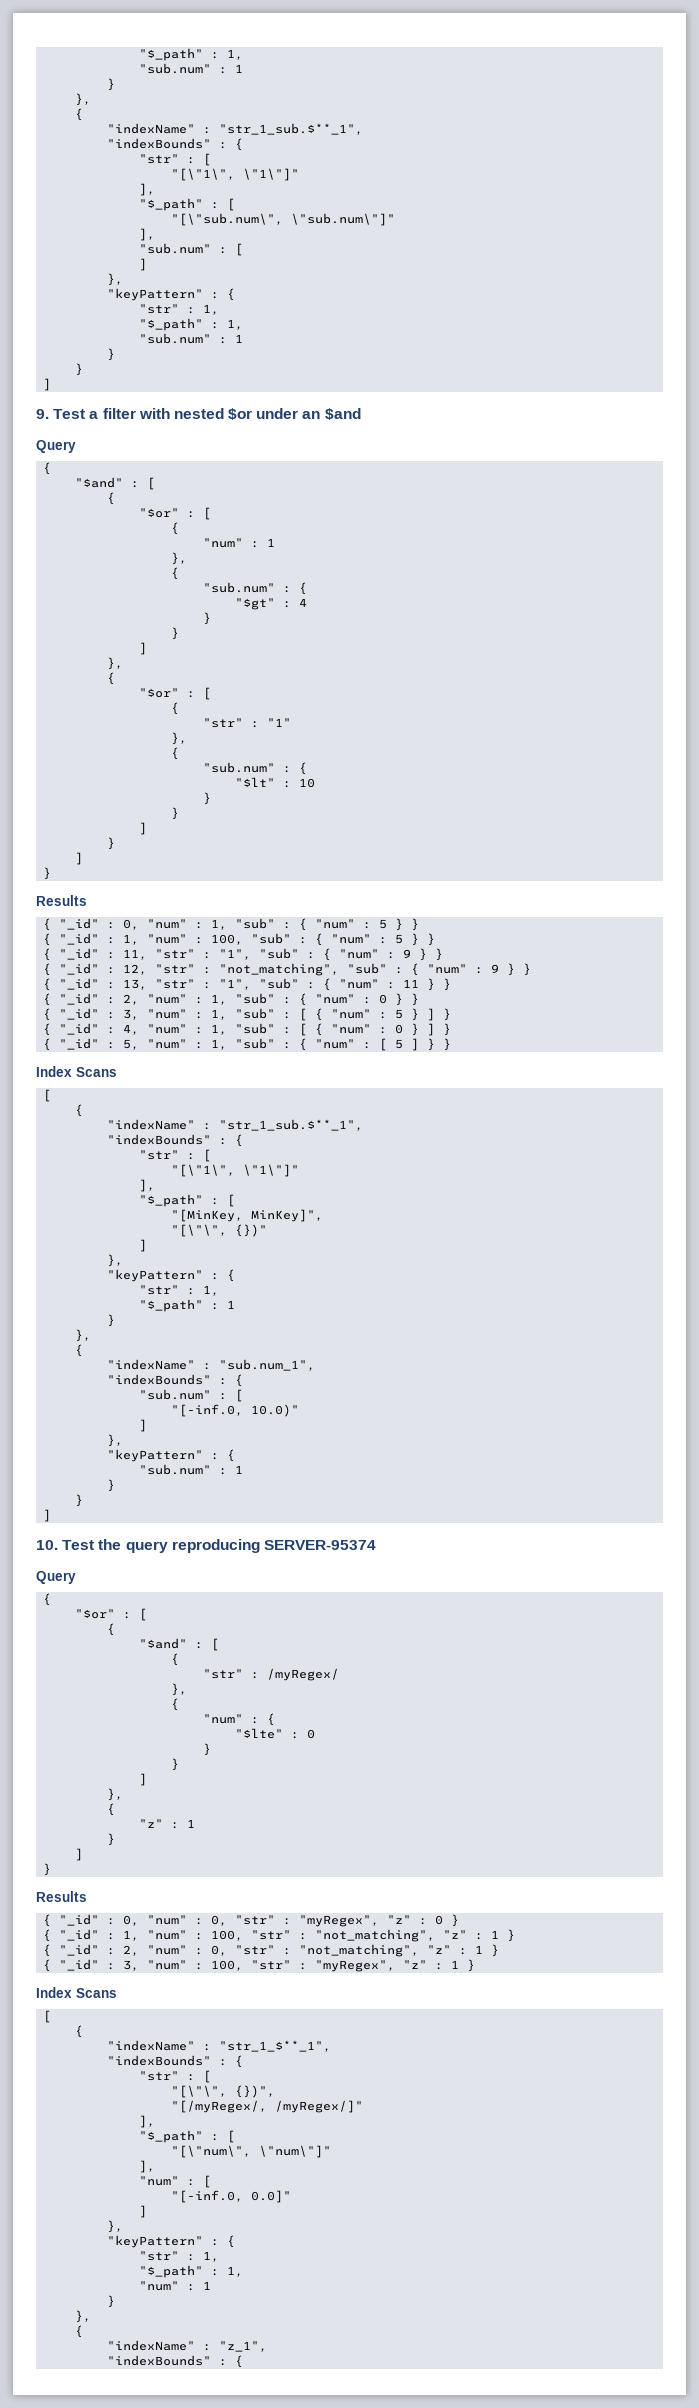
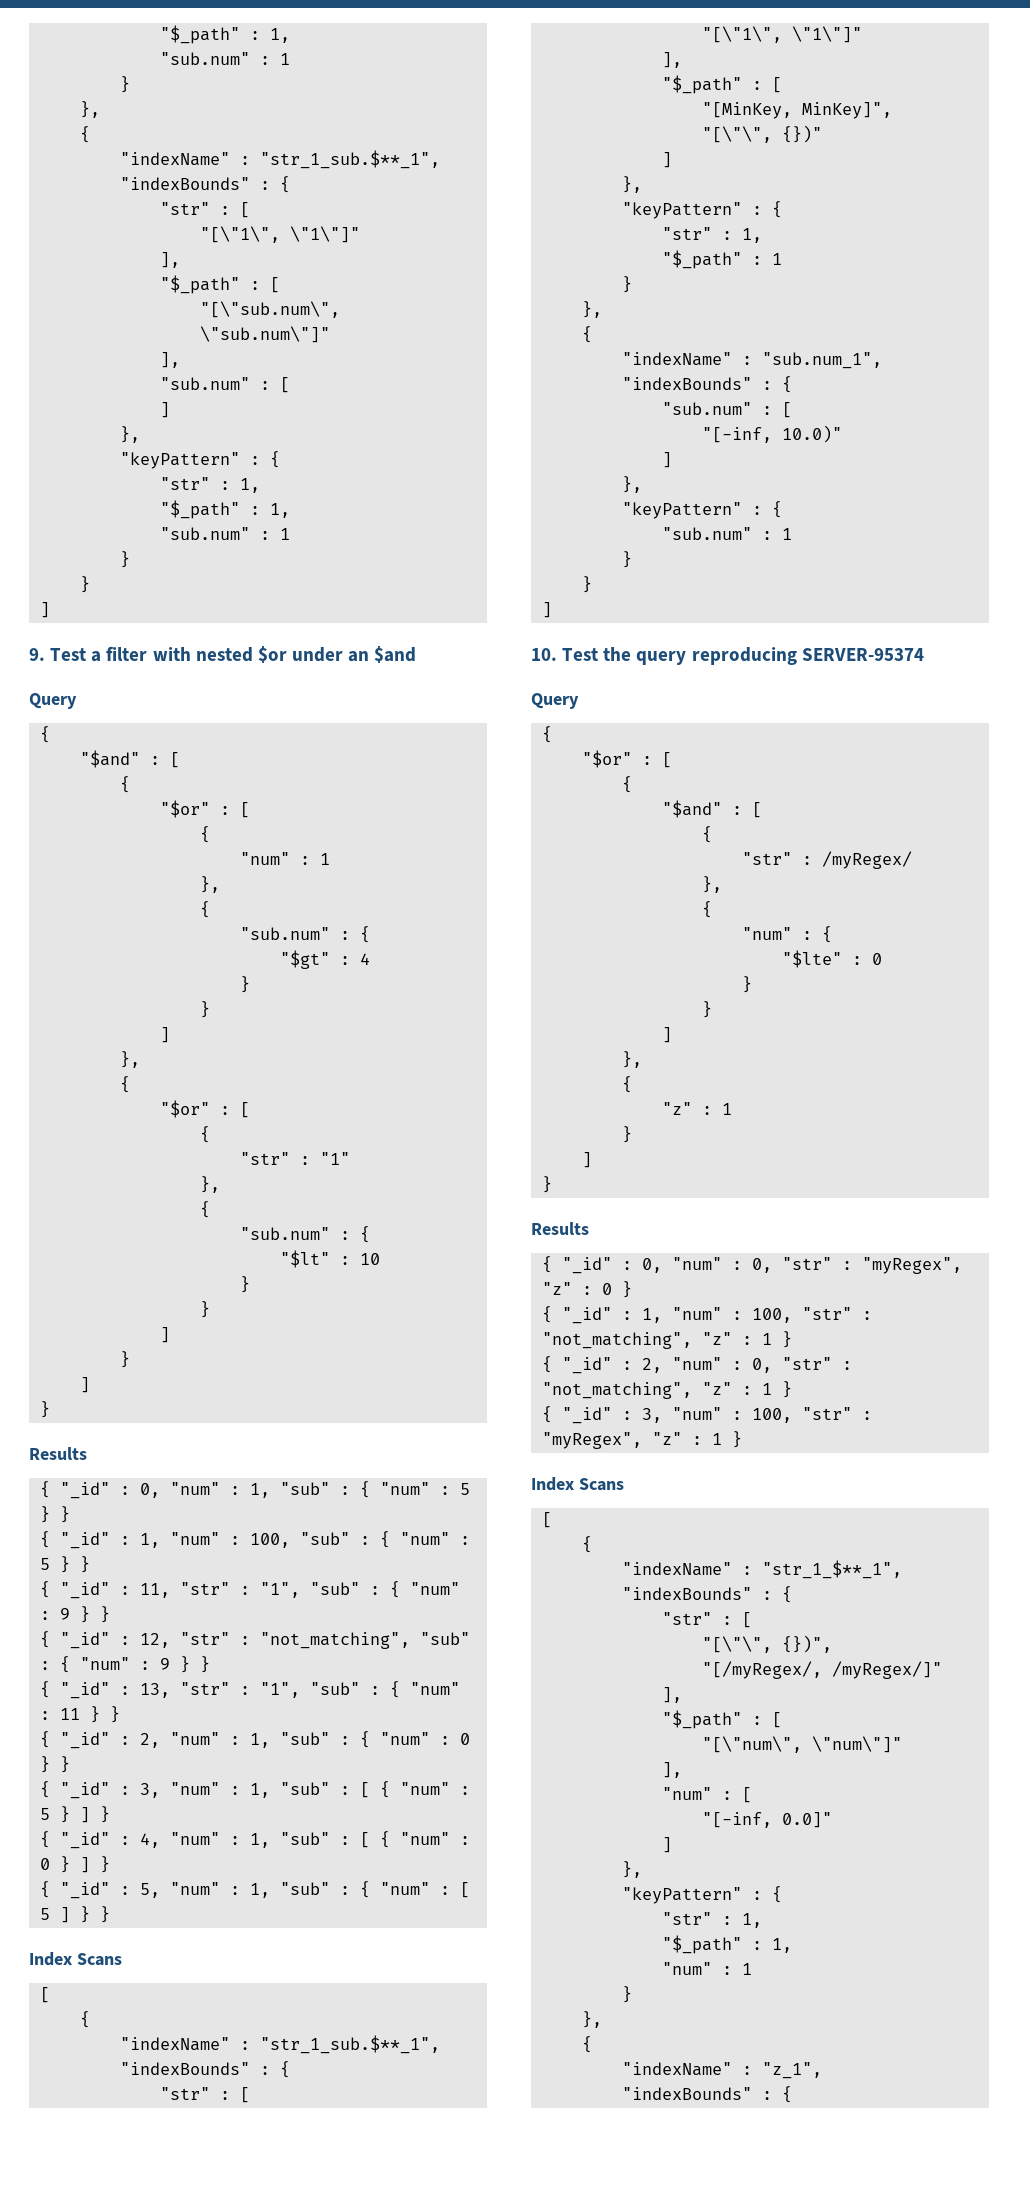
[170,1404,243,1417] "[-inf.0, -> [701,427,772,443] "[-inf,
[170,2190,243,2203] "[-inf.0, -> [701,1812,772,1828] "[-inf,

